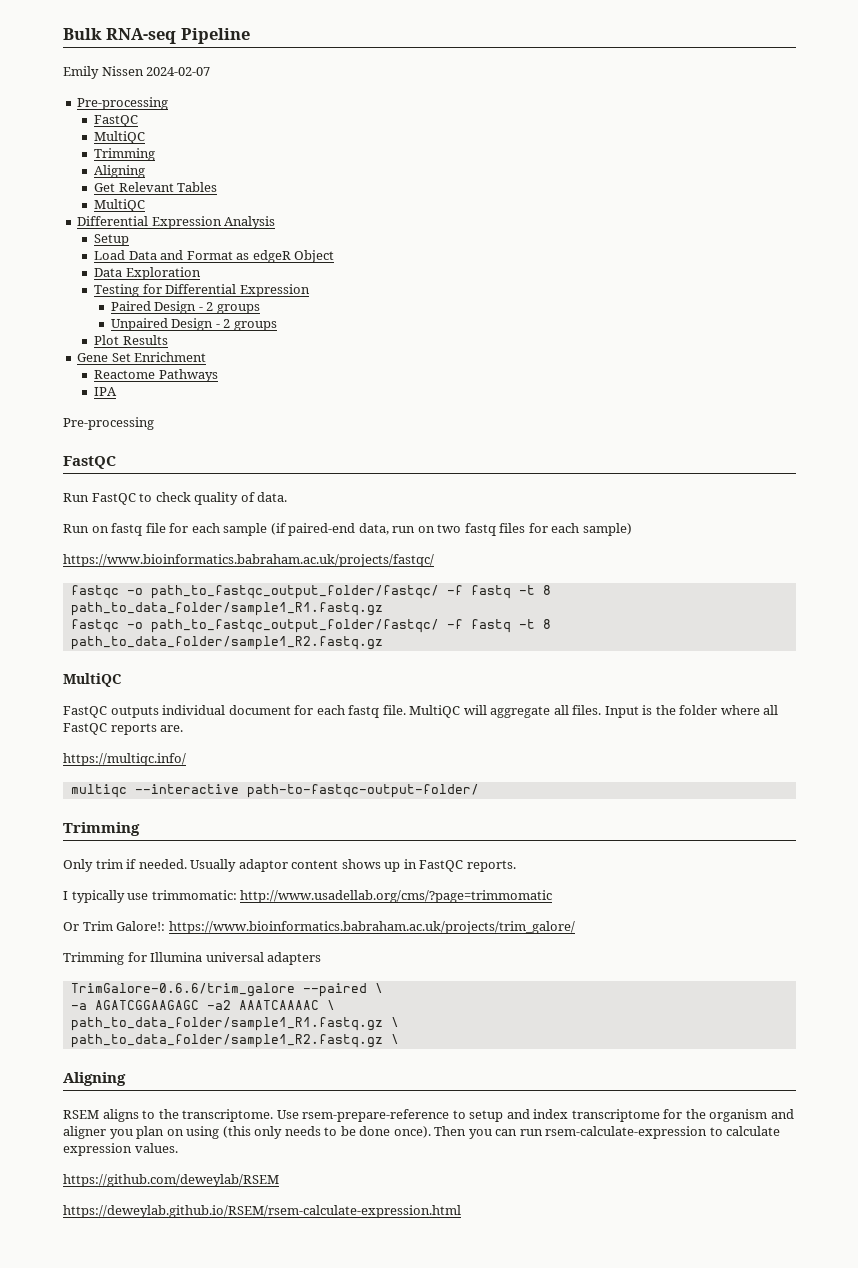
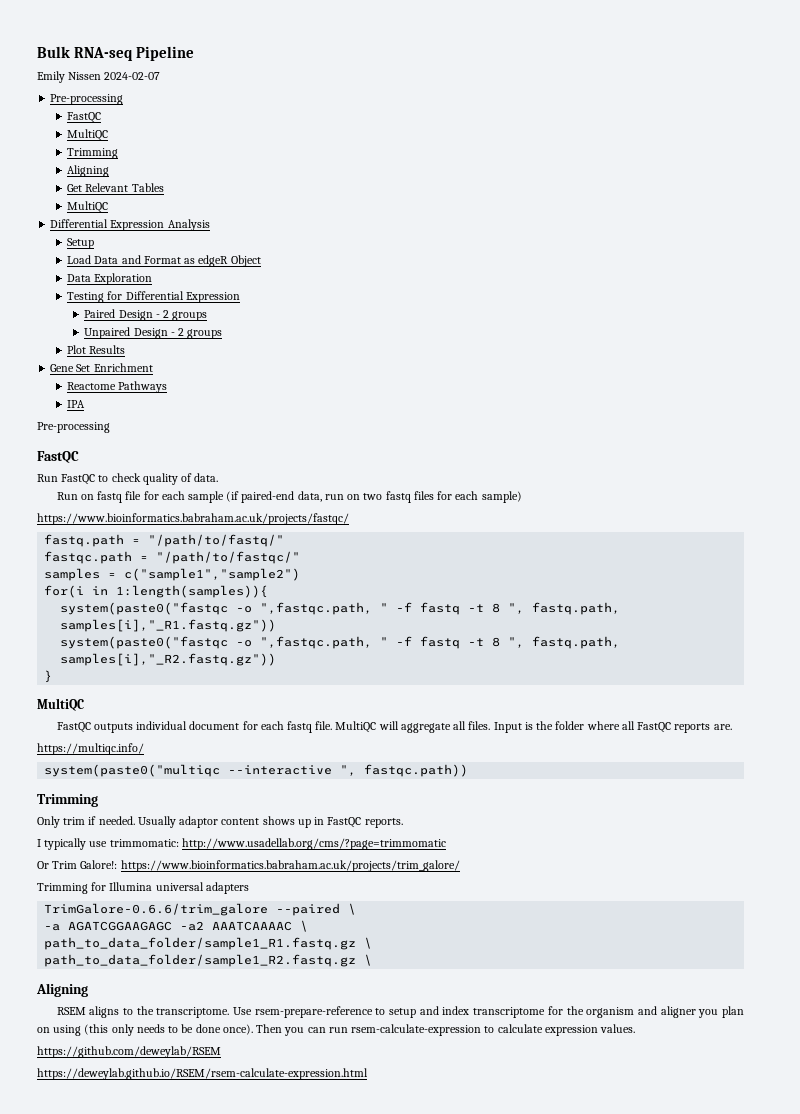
[70,585,551,599] [70,602,383,616] [70,619,551,633] [70,636,383,650] fastqc -o path_to_fastqc_output_folder/fastqc/ -f fastq -t 8 path_to_data_folder/sample1_R1.fastq.gz // fastqc -o path_to_fastqc_output_folder/fastqc/ -f fastq -t 8 path_to_data_folder/sample1_R2.fastq.gz -> [44,534,285,547] [44,551,301,564] [44,568,301,581] [44,585,269,598] [60,602,621,615] [60,619,277,632] [60,636,621,649] [60,653,277,666] [44,670,53,683] fastq.path = "/path/to/fastq/" // fastqc.path = "/path/to/fastqc/" // samples = c("sample1","sample2") // for(i in 1:length(samples)){ // system(paste0("fastqc -o ",fastqc.path, " -f fastq -t 8 ", fastq.path, samples[i],"_R1.fastq.gz")) // system(paste0("fastqc -o ",fastqc.path, " -f fastq -t 8 ", fastq.path, samples[i],"_R2.fastq.gz")) // }
[70,784,479,798] multiqc --interactive path-to-fastqc-output-folder/ -> [44,764,469,777] system(paste0("multiqc --interactive ", fastqc.path))

